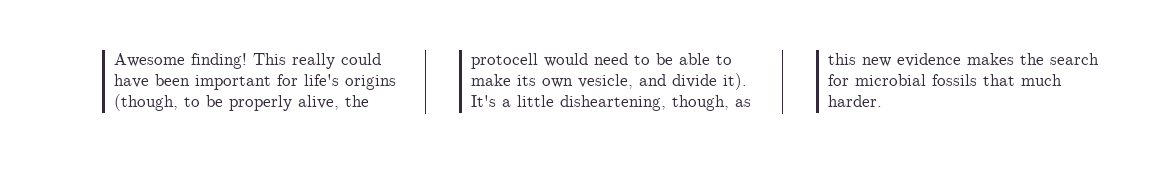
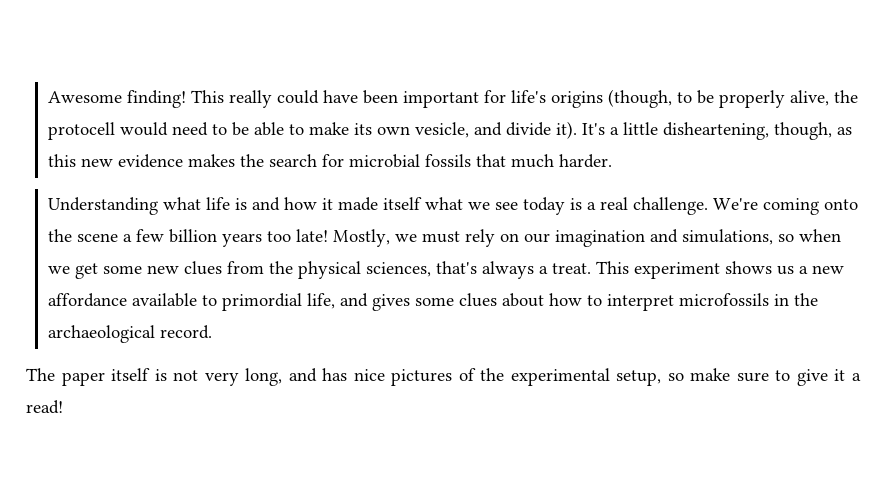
(882, 101) none -> [48,197,859,215] [48,229,842,247] [48,261,845,279] [48,293,819,311] [48,325,213,343] [26,368,861,386] [26,400,63,414] // Understanding what life is and how it made itself what we see today is a real challenge. We're coming onto the scene a few billion years too late! Mostly, we must rely on our imagination and simulations, so when we get some new clues from the physical sciences, that's always a treat. This experiment shows us a new affordance available to primordial life, and gives some clues about how to interpret microfossils in the archaeological record. // The paper itself is not very long, and has nice pictures of the experimental setup, so make sure to give it a read!

